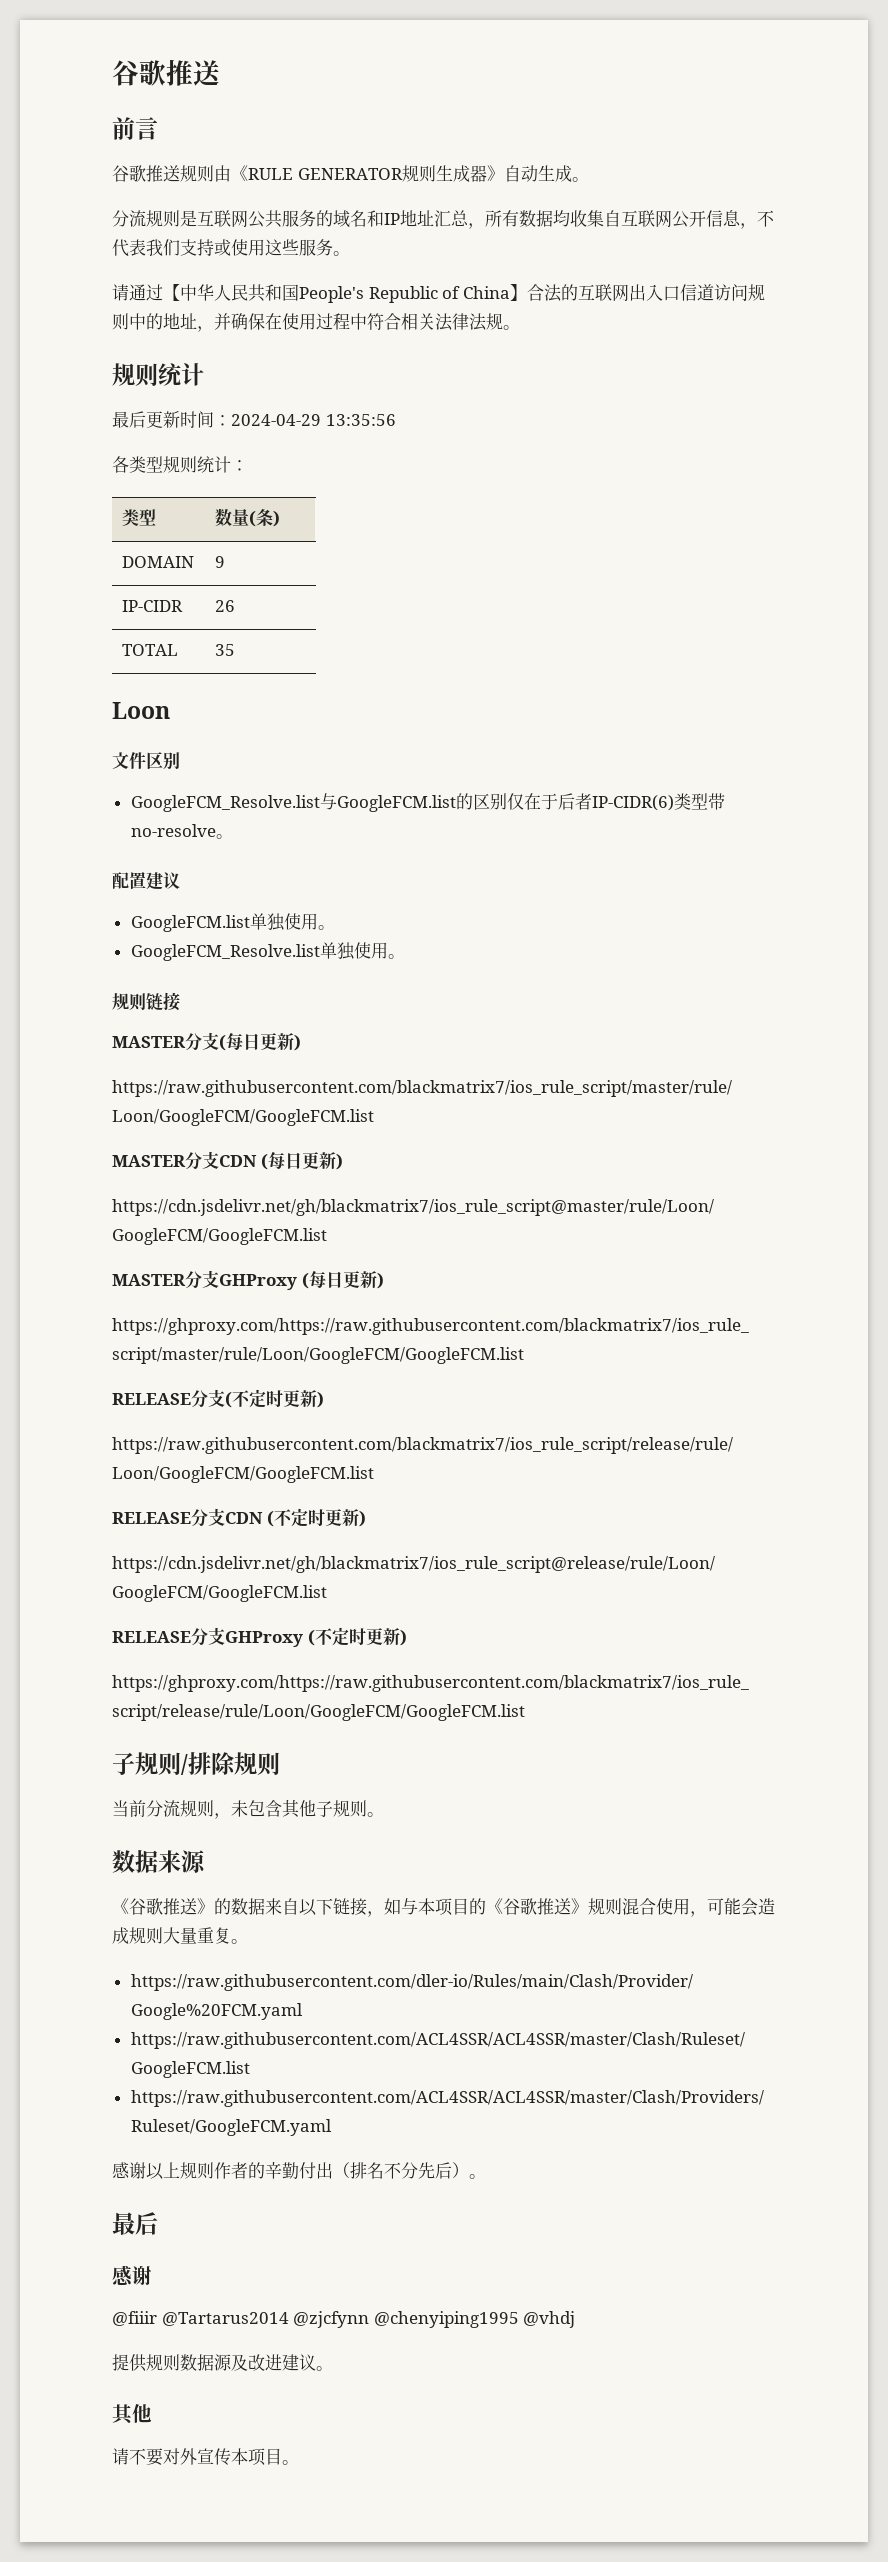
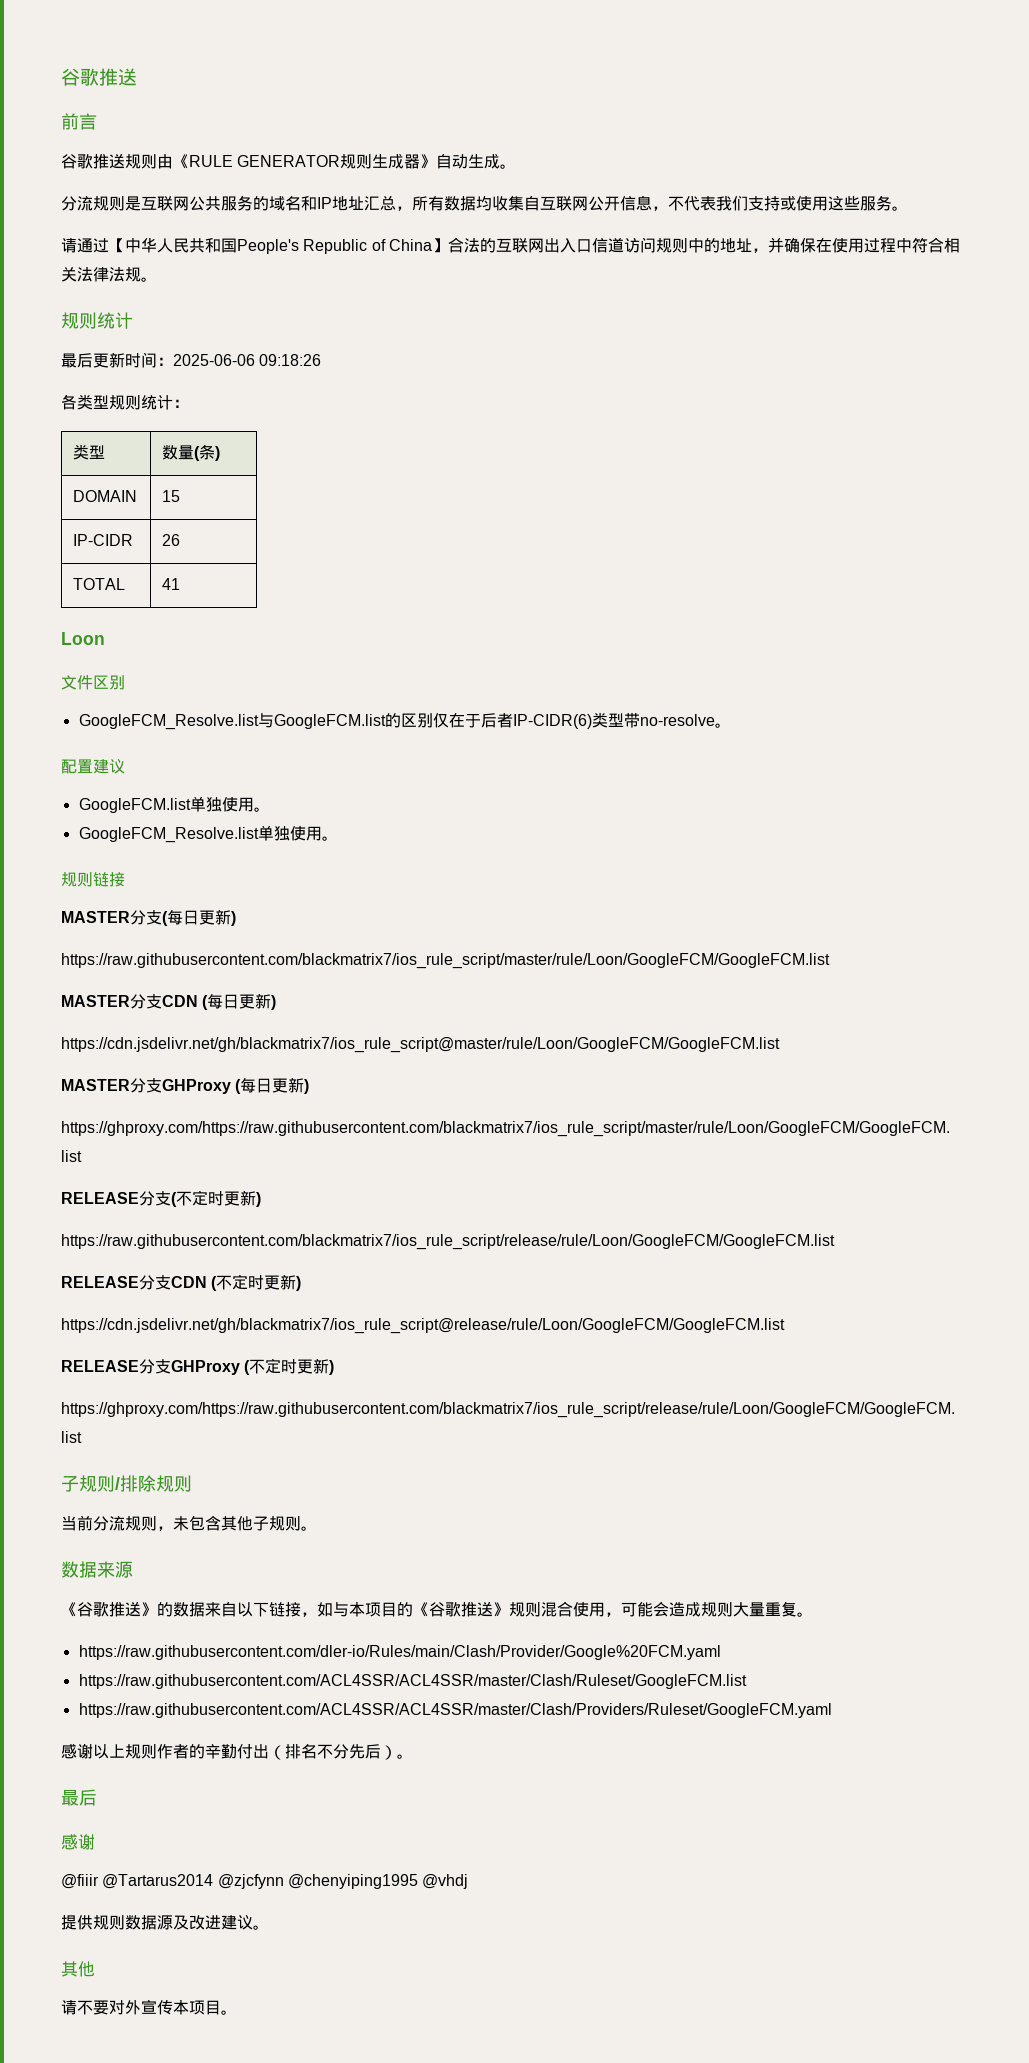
[231,414,396,426] 2024-04-29 13:35:56 -> [173,354,322,366] 2025-06-06 09:18:26
[215,556,226,568] 9 -> [162,490,181,502] 15
[215,644,236,656] 35 -> [162,578,181,590] 41

